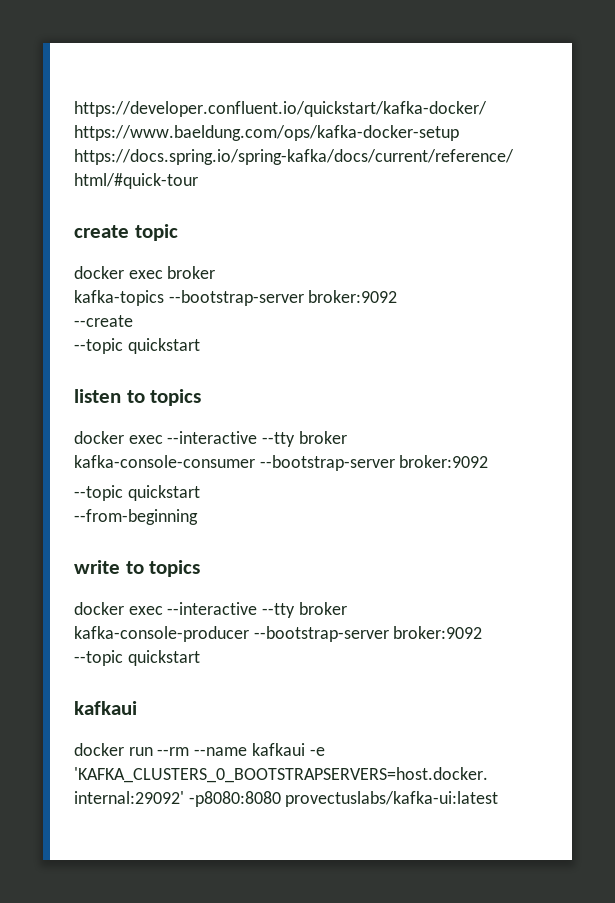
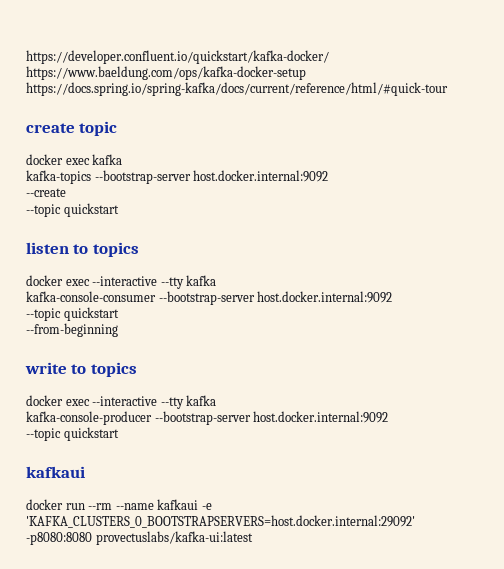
[167,266,216,279] broker -> [92,154,123,165] kafka
[308,290,398,303] broker:9092 -> [193,170,329,182] host.docker.internal:9092
[298,431,347,444] broker -> [186,275,217,286] kafka
[399,455,489,468] broker:9092 -> [257,291,393,303] host.docker.internal:9092
[298,602,347,615] broker -> [186,395,217,406] kafka
[393,626,483,639] broker:9092 -> [253,411,389,423] host.docker.internal:9092

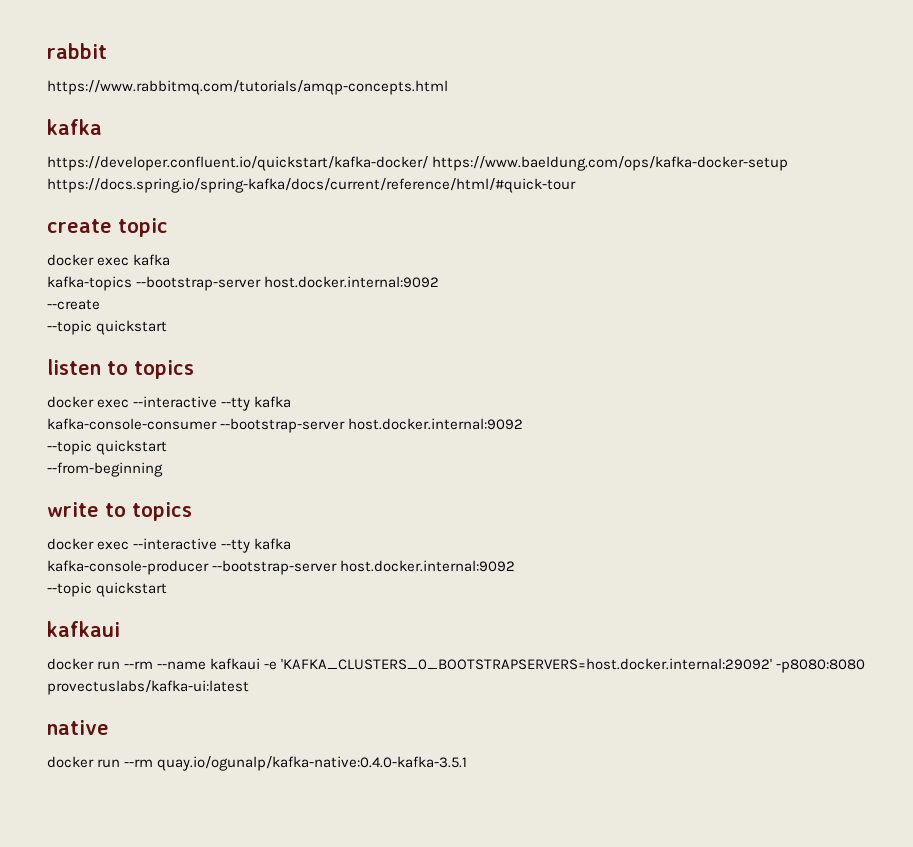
(26, 57) none -> [47,43,107,59] [47,80,448,95] [47,119,102,135] rabbit // https://www.rabbitmq.com/tutorials/amqp-concepts.html // kafka //
(253, 538) none -> [47,720,109,735] [47,756,468,771] // native // docker run --rm quay.io/ogunalp/kafka-native:0.4.0-kafka-3.5.1

